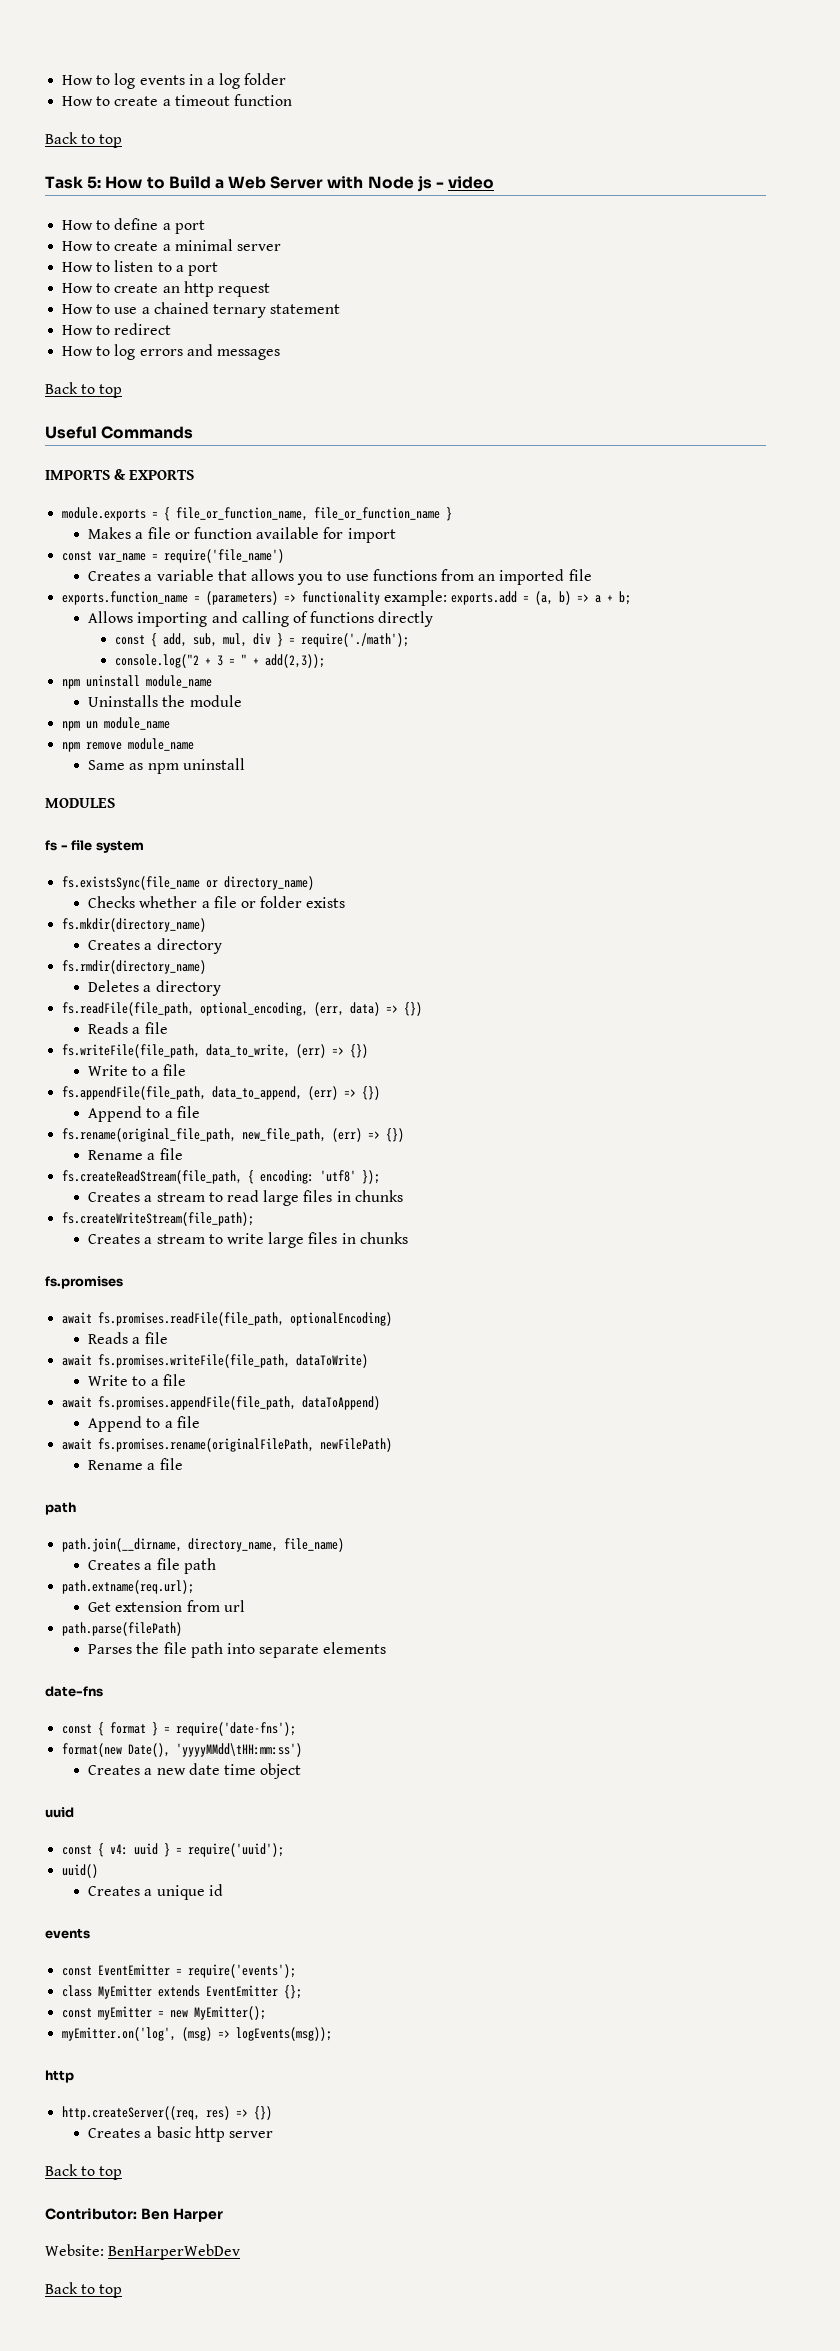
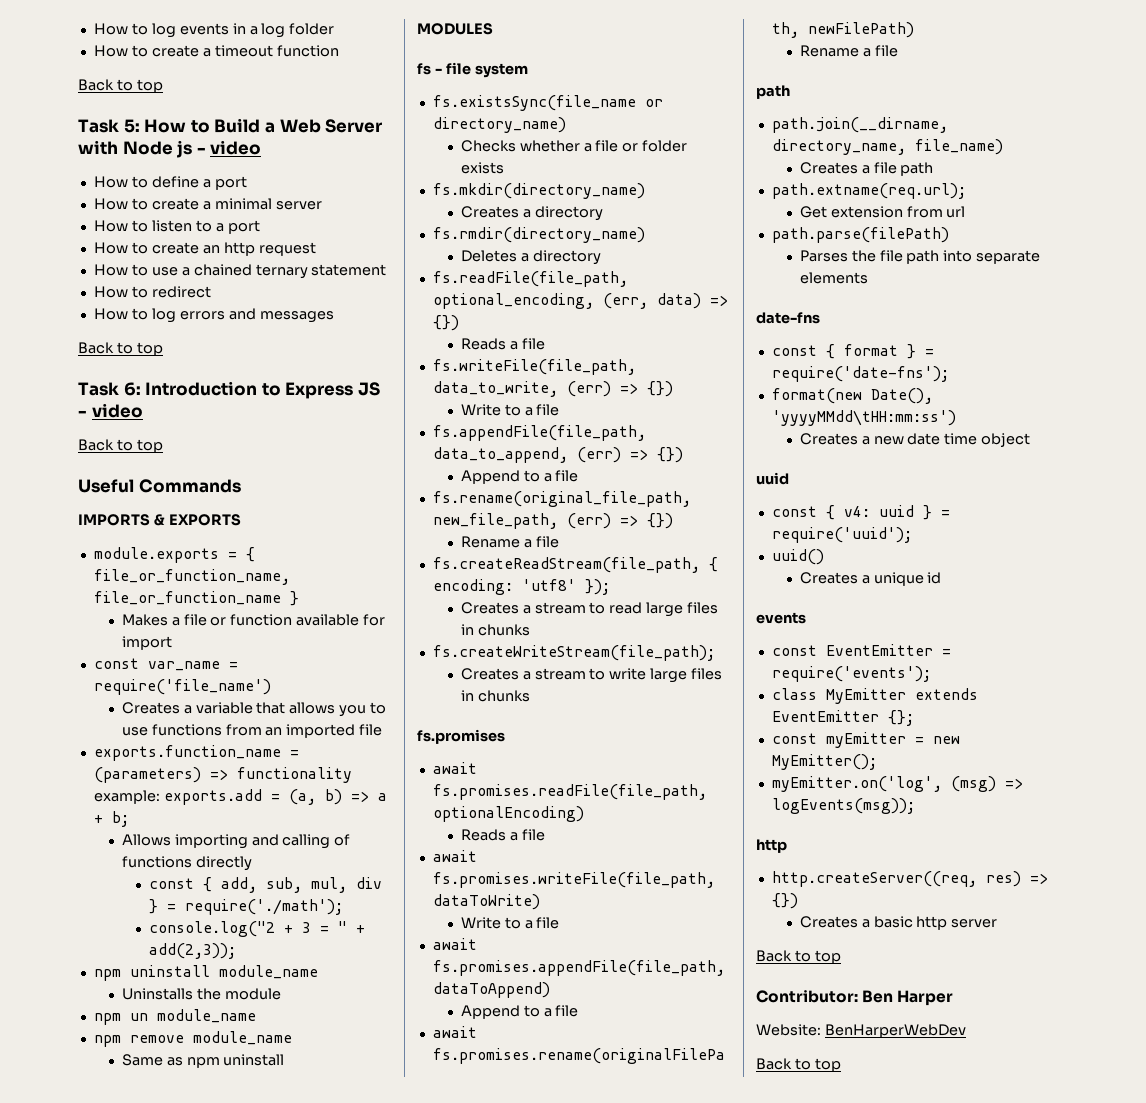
(123, 391) none -> [78,381,380,399] [78,403,143,418] [78,439,163,453] // Task 6: Introduction to Express JS - video // Back to top

